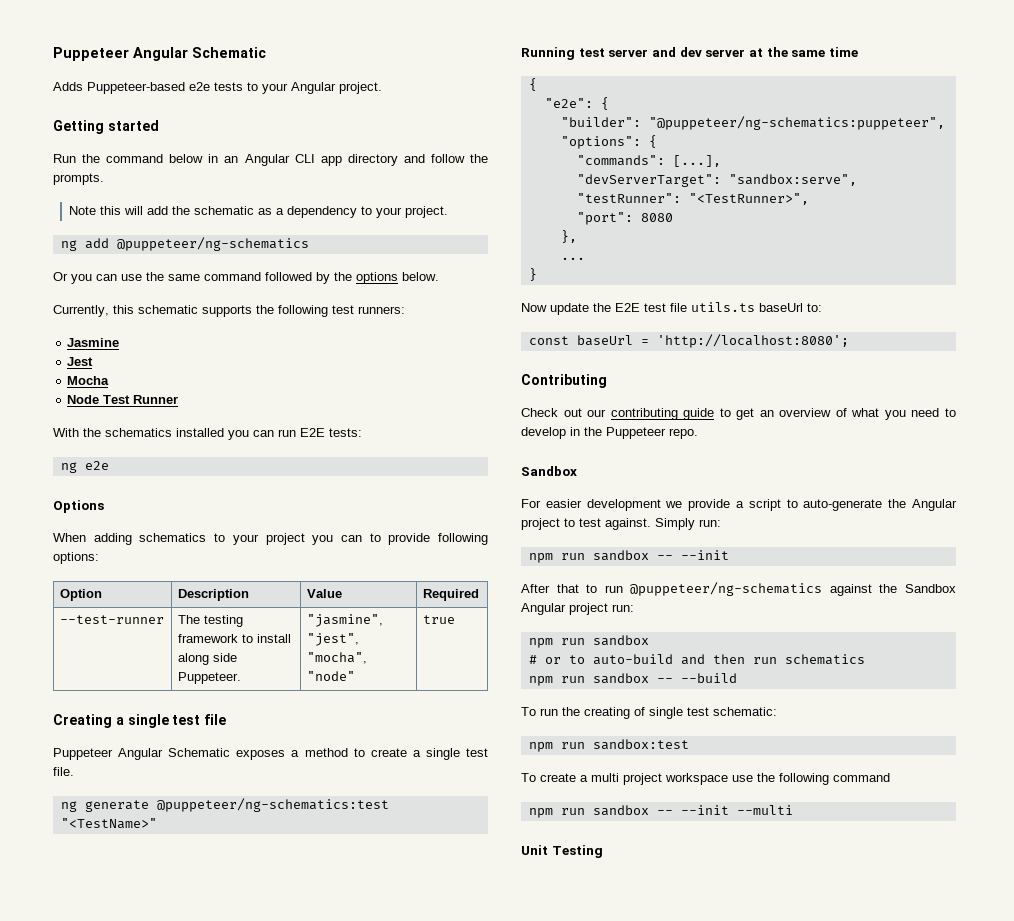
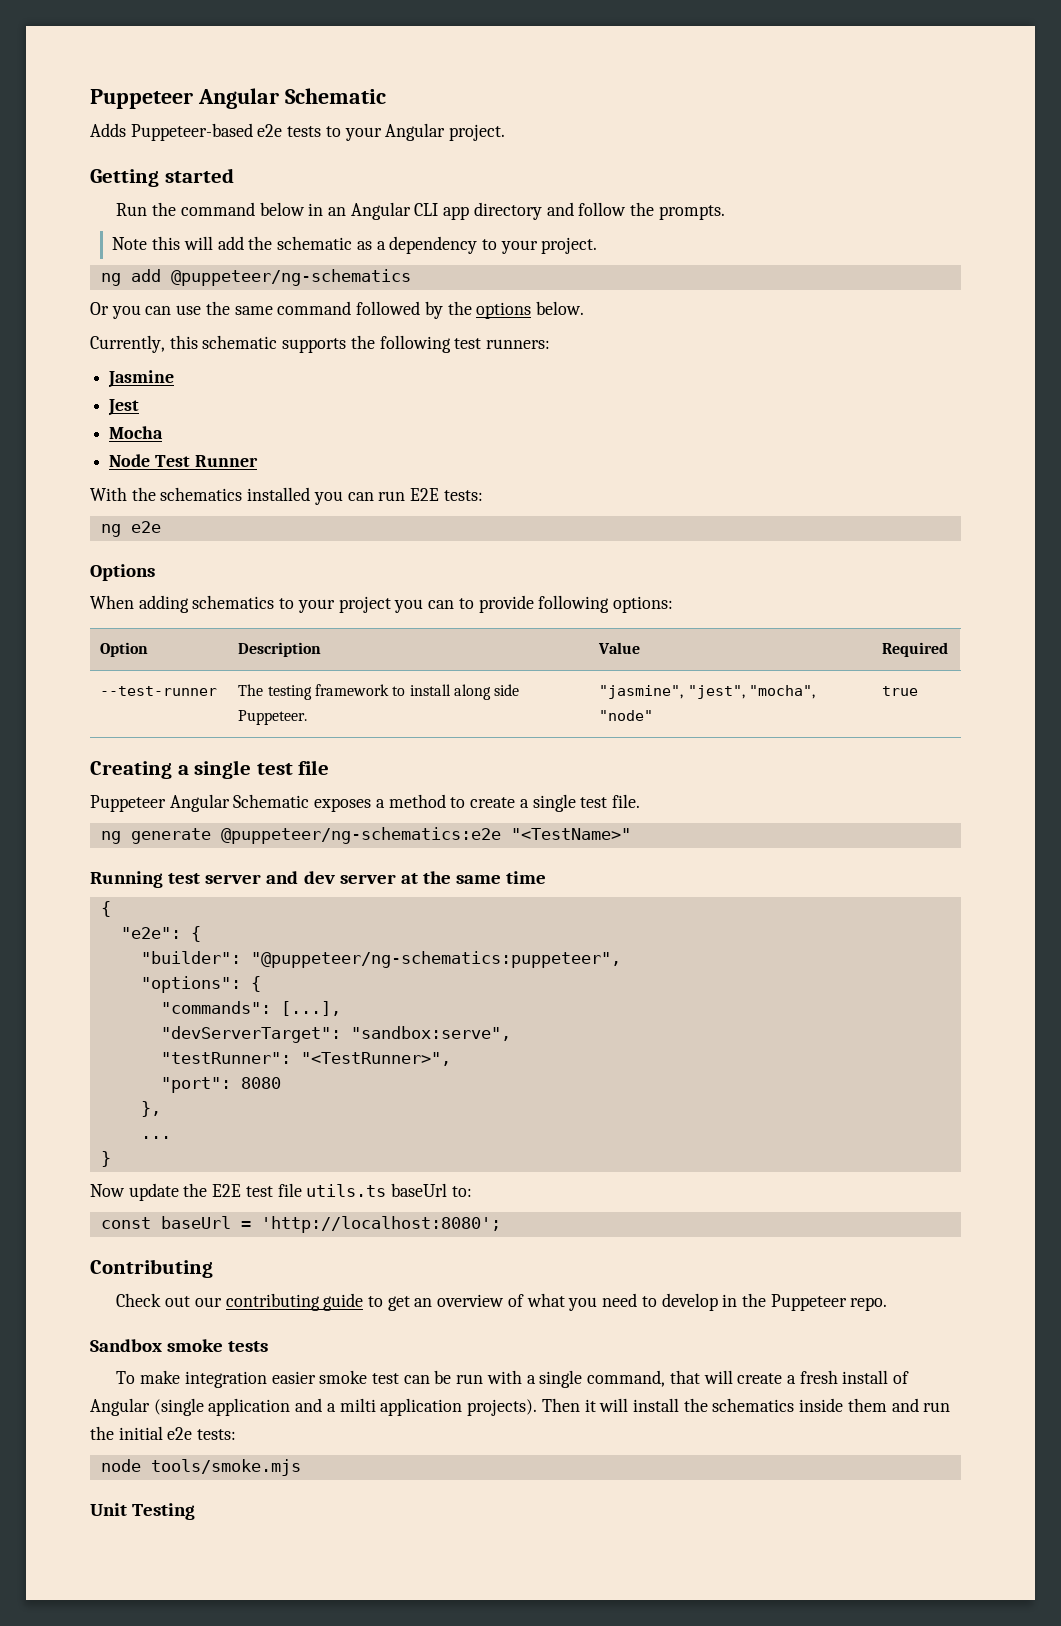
[156,798,389,812] @puppeteer/ng-schematics:test -> [220,827,501,844] @puppeteer/ng-schematics:e2e
[521,499,958,511] [521,518,721,530] [528,550,729,563] [521,582,956,596] [521,603,634,615] [528,635,649,648] [528,654,865,665] [528,673,737,686] [521,707,777,719] [528,739,689,752] [521,773,890,785] [528,805,793,818] // For easier development we provide a script to auto-generate the Angular project to test against. Simply run: // npm run sandbox -- --init // After that to run @puppeteer/ng-schematics against the Sandbox Angular project run: // npm run sandbox // # or to auto-build and then run schematics // npm run sandbox -- --build // To run the creating of single test schematic: // npm run sandbox:test // To create a multi project workspace use the following command // npm run sandbox -- --init --multi -> [167,1339,269,1352] [116,1370,910,1388] [90,1398,951,1416] [90,1426,237,1440] [100,1459,301,1476] smoke tests // To make integration easier smoke test can be run with a single command, that will create a fresh install of Angular (single application and a milti application projects). Then it will install the schematics inside them and run the initial e2e tests: // node tools/smoke.mjs

